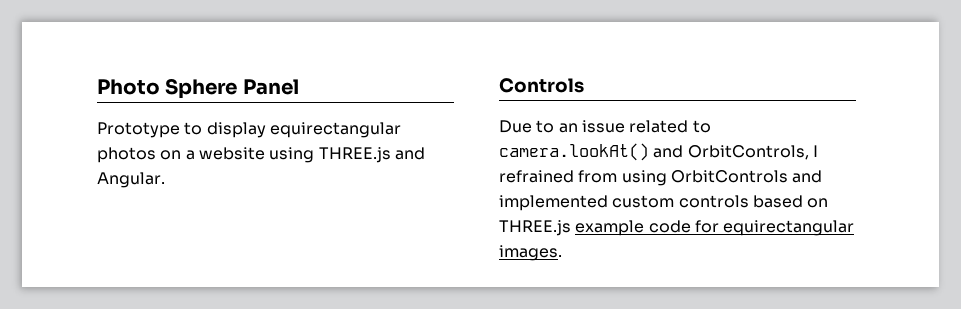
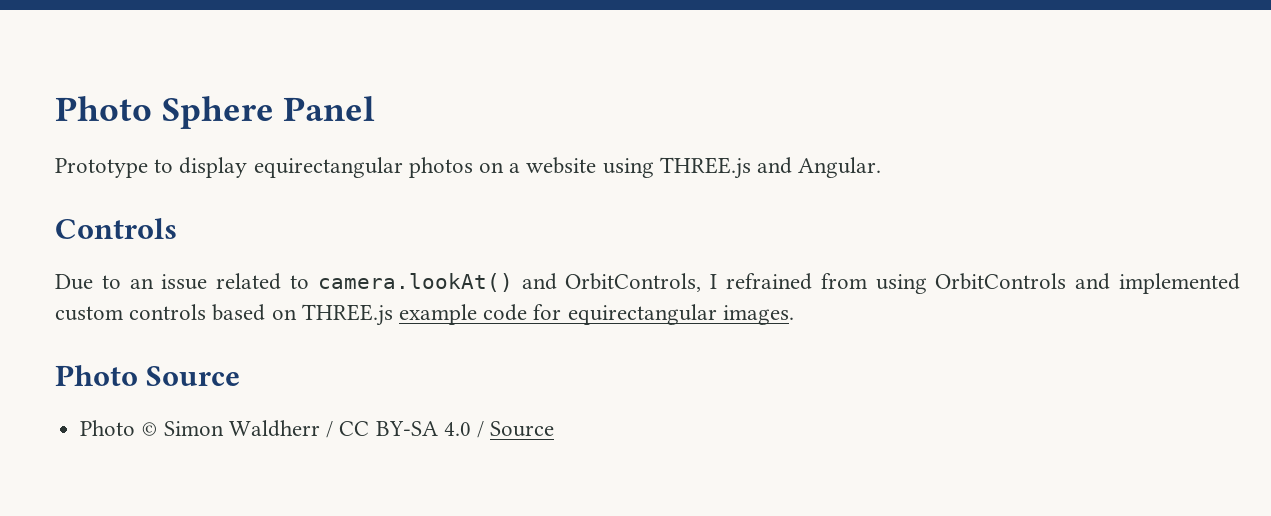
(562, 253) none -> [55,365,241,386] [80,420,555,438] // Photo Source // Photo © Simon Waldherr / CC BY-SA 4.0 / Source

